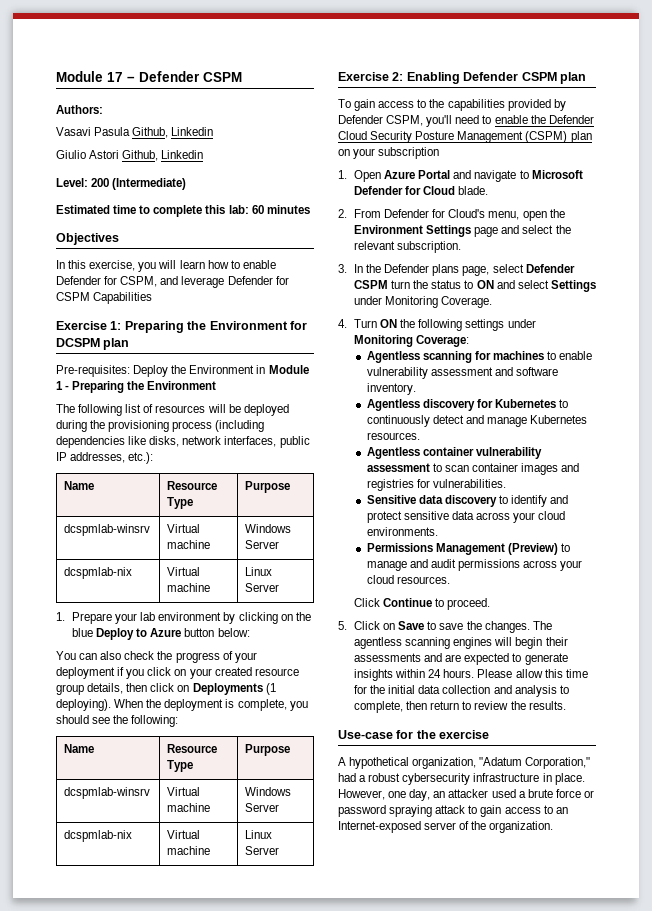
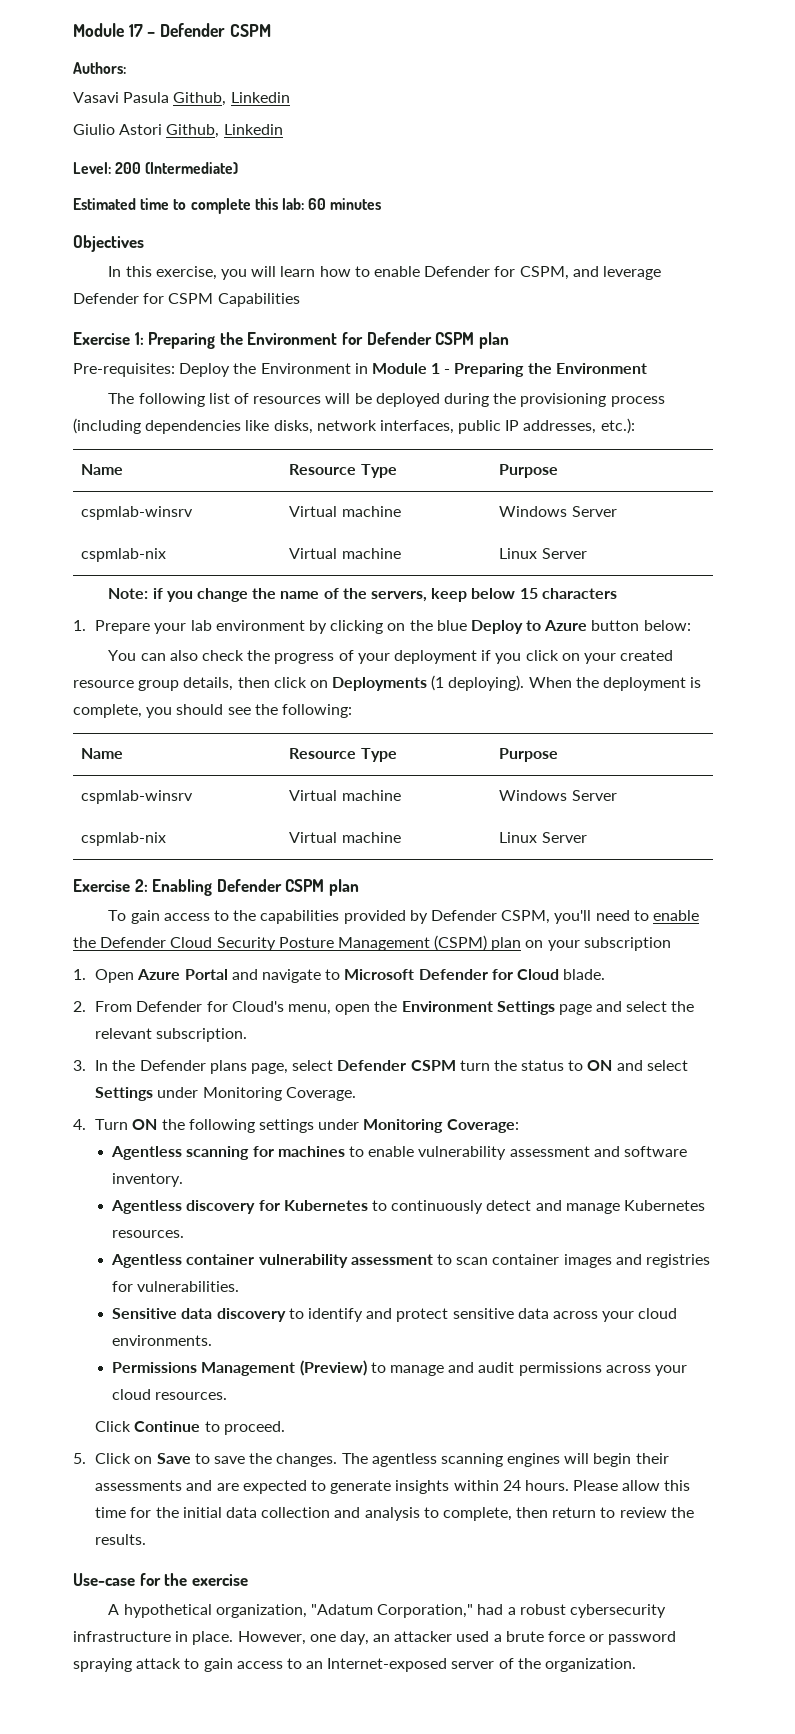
[56,338,100,347] DCSPM -> [366,332,475,345] Defender CSPM
[64,524,151,536] [167,524,201,533] [167,540,211,549] [245,524,292,533] [245,540,280,549] [64,567,133,579] [167,567,201,576] [167,583,211,592] [245,567,273,576] [245,583,280,592] dcspmlab-winsrv | Virtual machine | Windows Server // dcspmlab-nix | Virtual machine | Linux Server -> [81,506,194,520] [289,506,401,517] [499,506,617,517] [81,548,167,562] [289,548,401,559] [499,548,587,559] [108,588,617,602] cspmlab-winsrv | Virtual machine | Windows Server // cspmlab-nix | Virtual machine | Linux Server // Note: if you change the name of the servers, keep below 15 characters
[64,787,151,799] [167,787,201,796] [167,803,211,812] [245,787,292,796] [245,803,280,812] [64,830,133,842] dcspmlab-winsrv | Virtual machine | Windows Server // dcspmlab-nix -> [81,790,194,804] [289,790,401,801] [499,790,617,801] [81,832,167,846] cspmlab-winsrv | Virtual machine | Windows Server // cspmlab-nix

